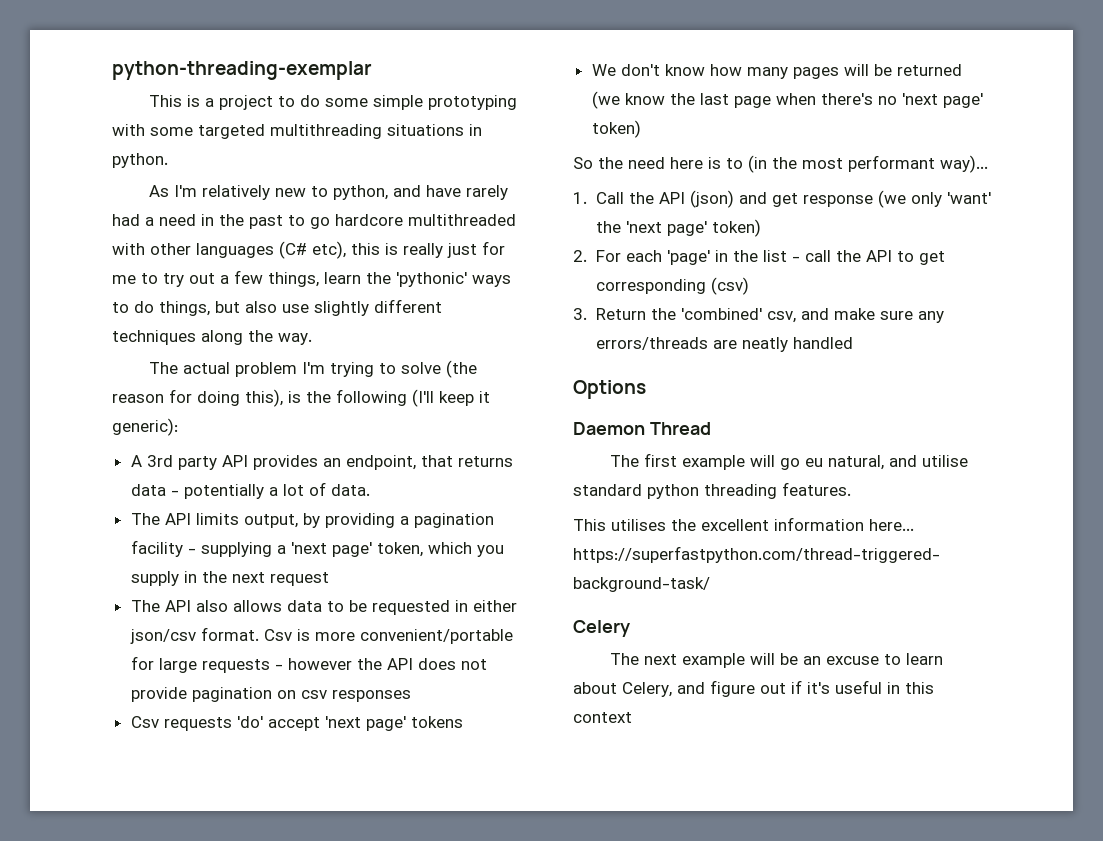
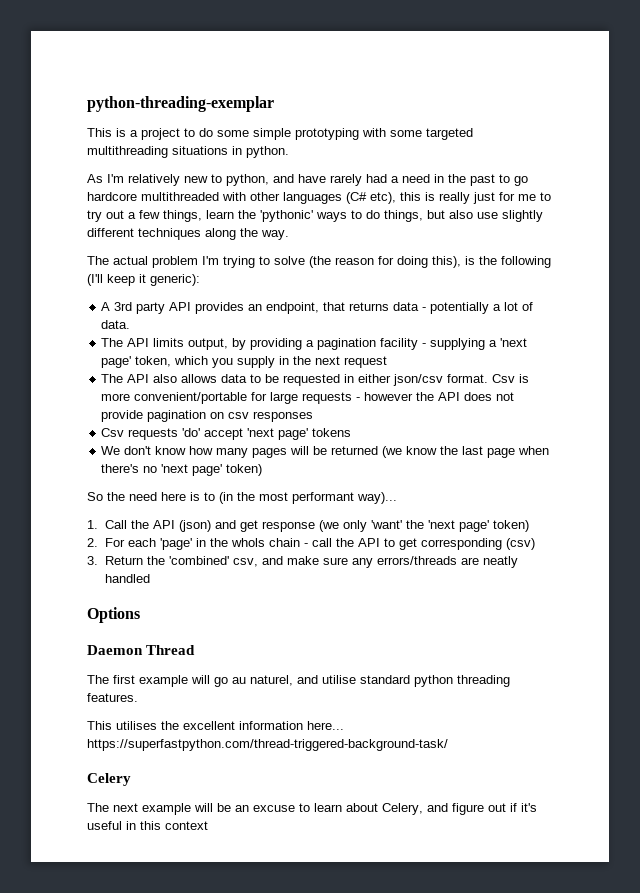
[762,250,787,262] list -> [231,538,301,547] whols chain
[804,455,884,470] eu natural, -> [232,675,293,686] au naturel,

